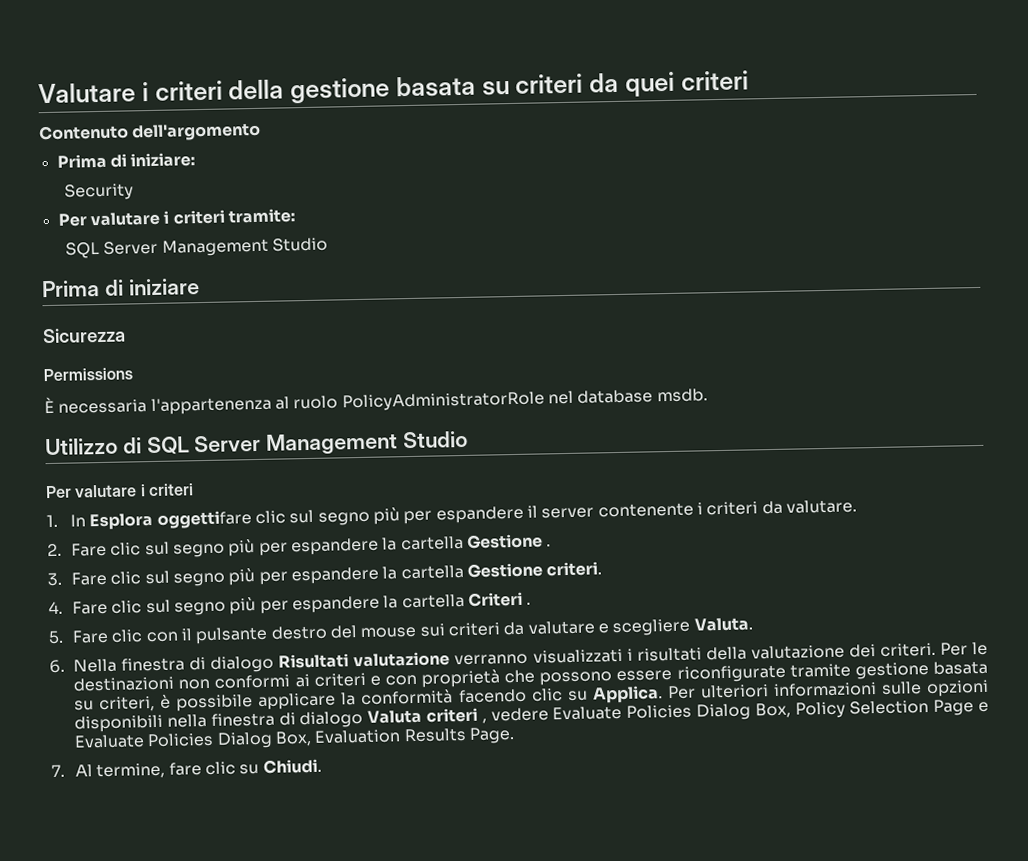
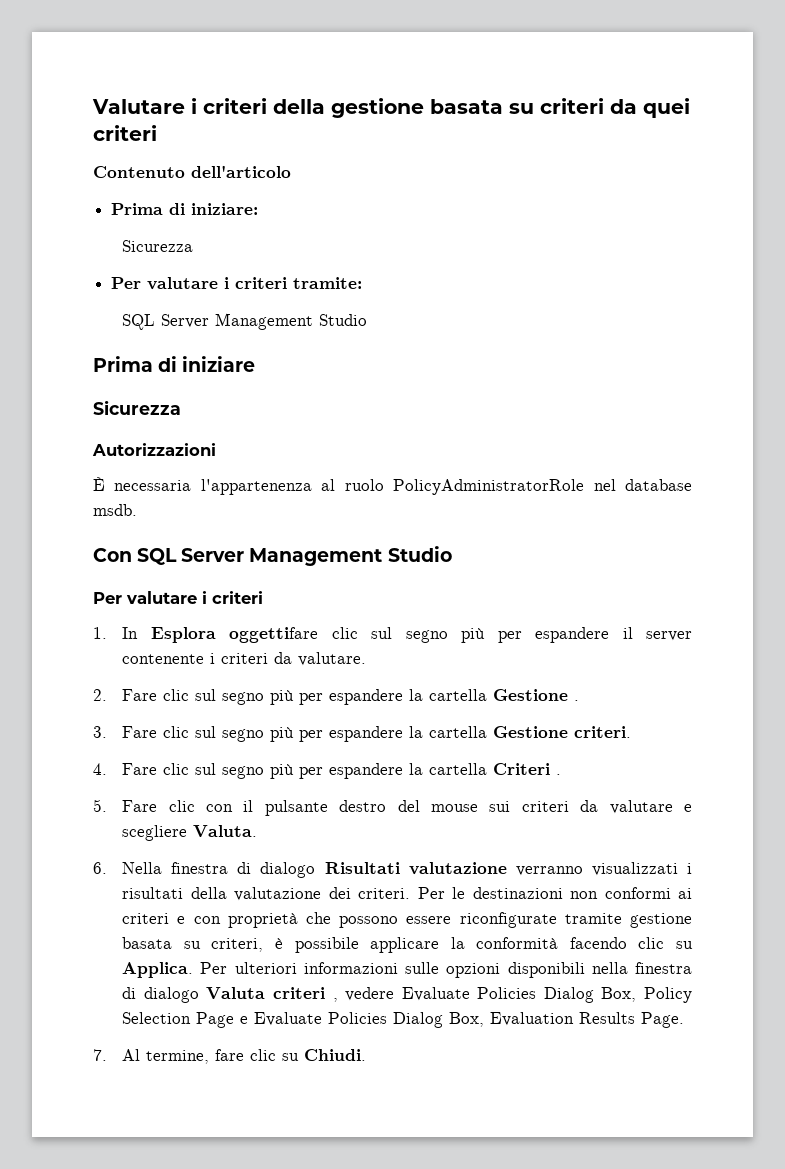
[132,122,262,142] dell'argomento -> [191,165,291,178] dell'articolo
[64,183,135,201] Security -> [122,240,194,252] Sicurezza
[43,367,133,382] Permissions -> [92,443,216,456] Autorizzazioni
[45,437,142,456] Utilizzo di -> [93,548,132,562] Con

